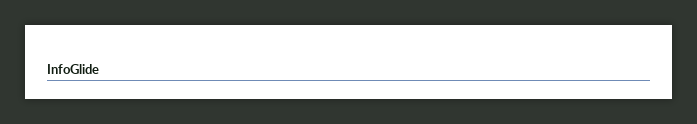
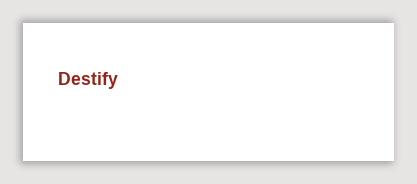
[47,64,99,74] InfoGlide -> [58,72,118,89] Destify

